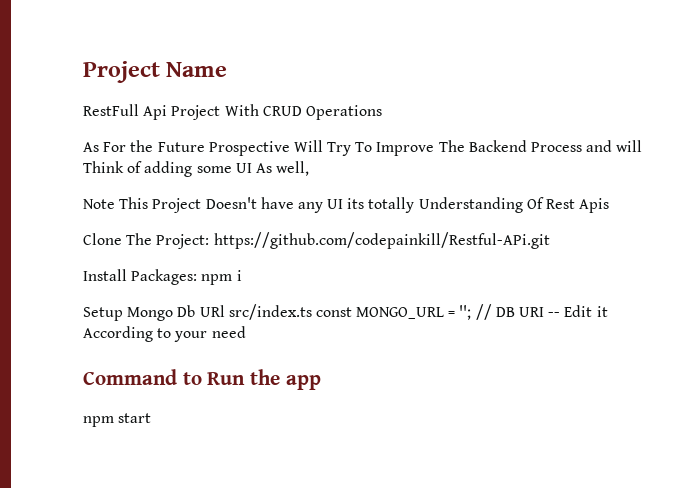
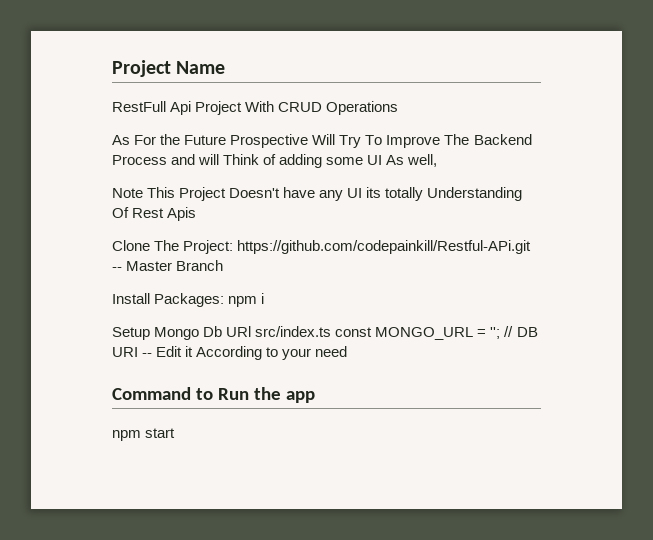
(550, 240) none -> [112,260,224,271] -- Master Branch

